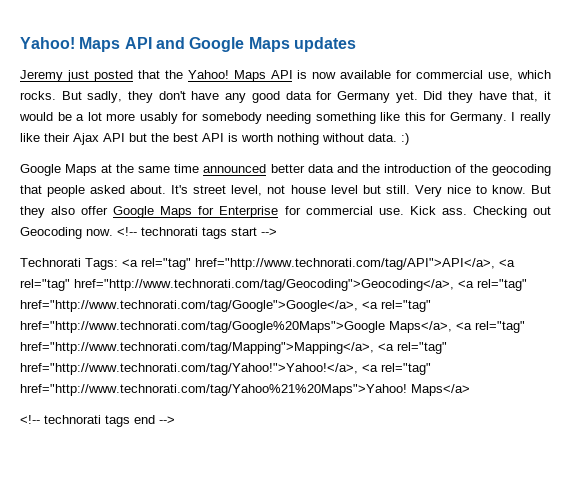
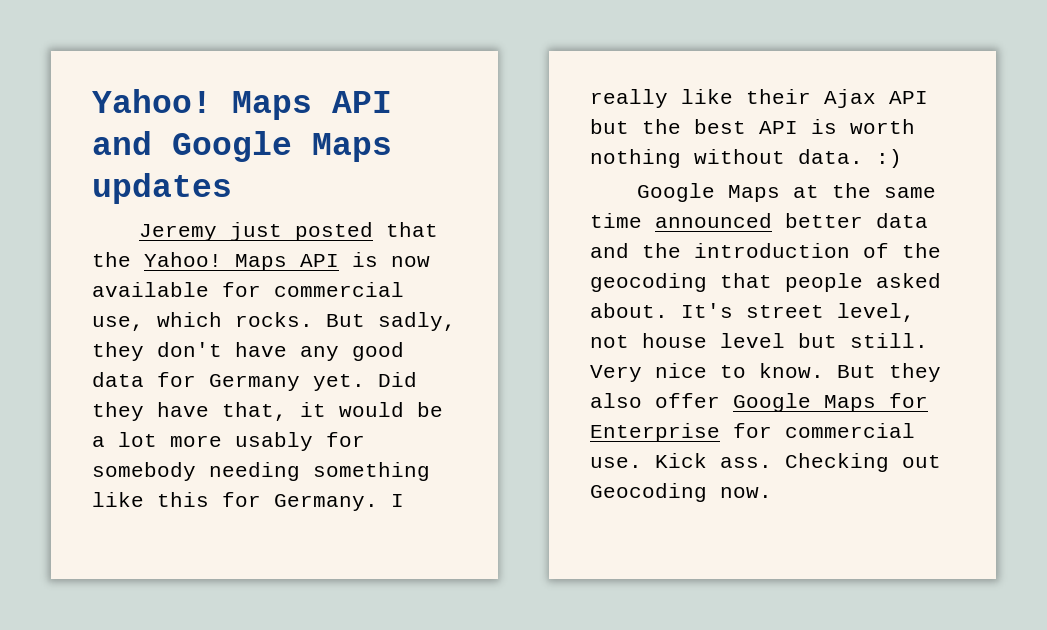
[117,227,277,239] [20,258,515,270] [20,279,527,291] [20,300,431,312] [20,321,525,333] [20,342,447,354] [20,363,431,375] [20,384,470,396] [20,415,175,427] <!-- technorati tags start --> // Technorati Tags: <a rel="tag" href="http://www.technorati.com/tag/API">API</a>, <a rel="tag" href="http://www.technorati.com/tag/Geocoding">Geocoding</a>, <a rel="tag" href="http://www.technorati.com/tag/Google">Google</a>, <a rel="tag" href="http://www.technorati.com/tag/Google%20Maps">Google Maps</a>, <a rel="tag" href="http://www.technorati.com/tag/Mapping">Mapping</a>, <a rel="tag" href="http://www.technorati.com/tag/Yahoo!">Yahoo!</a>, <a rel="tag" href="http://www.technorati.com/tag/Yahoo%21%20Maps">Yahoo! Maps</a> // <!-- technorati tags end --> -> (772, 492) none

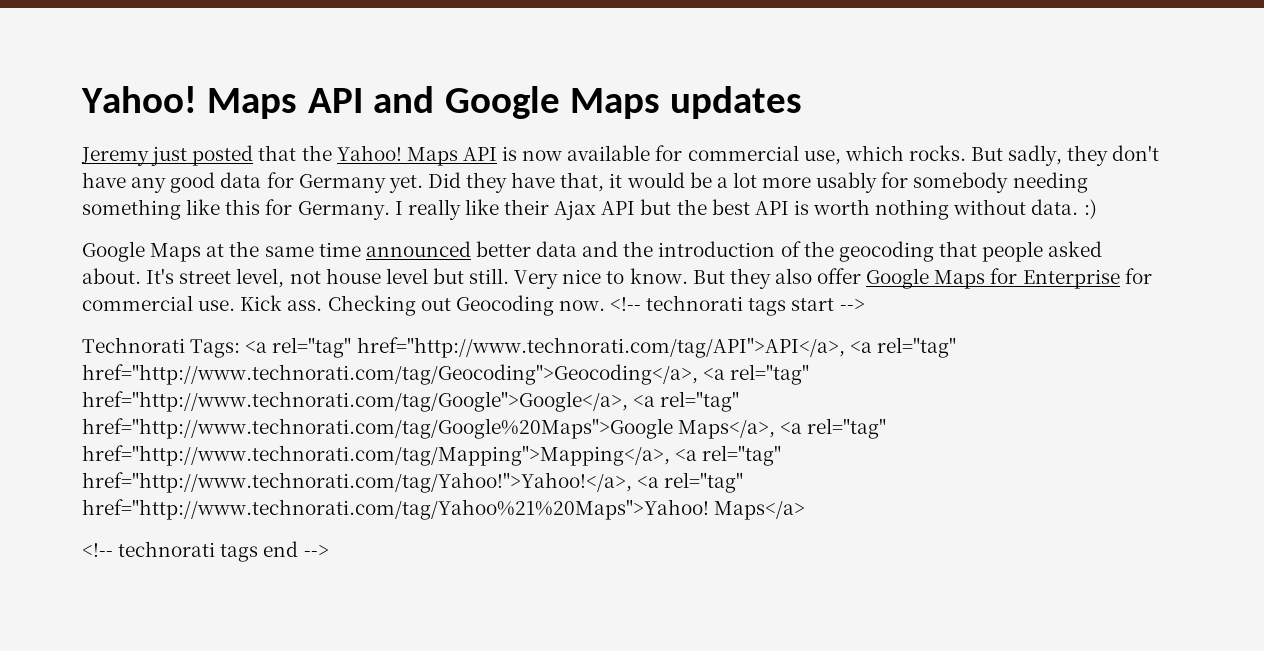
(772, 492) none -> [610,295,865,316] [82,337,956,358] [82,364,810,385] [82,391,740,412] [82,418,887,439] [82,445,782,466] [82,472,744,493] [82,499,806,520] [82,541,329,562] <!-- technorati tags start --> // Technorati Tags: <a rel="tag" href="http://www.technorati.com/tag/API">API</a>, <a rel="tag" href="http://www.technorati.com/tag/Geocoding">Geocoding</a>, <a rel="tag" href="http://www.technorati.com/tag/Google">Google</a>, <a rel="tag" href="http://www.technorati.com/tag/Google%20Maps">Google Maps</a>, <a rel="tag" href="http://www.technorati.com/tag/Mapping">Mapping</a>, <a rel="tag" href="http://www.technorati.com/tag/Yahoo!">Yahoo!</a>, <a rel="tag" href="http://www.technorati.com/tag/Yahoo%21%20Maps">Yahoo! Maps</a> // <!-- technorati tags end -->

